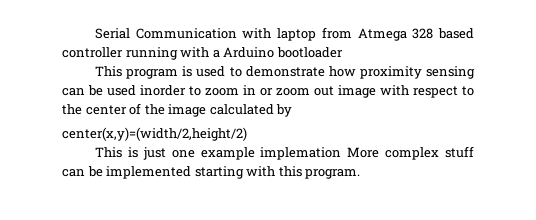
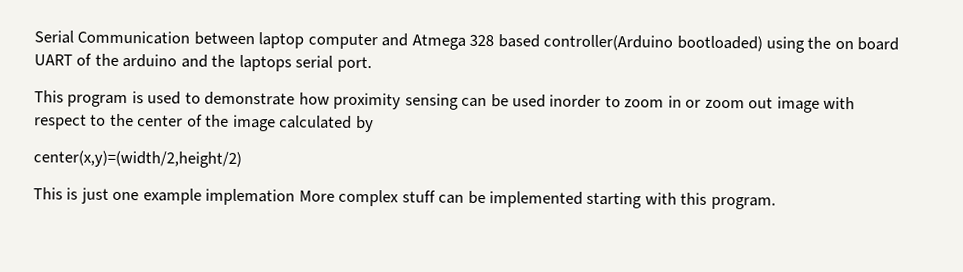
[242,27,474,41] [62,47,343,60] with laptop from Atmega 328 based controller running with a Arduino bootloader -> [193,31,900,53] [34,53,372,73] between laptop computer and Atmega 328 based controller(Arduino bootloaded) using the on board UART of the arduino and the laptops serial port.

